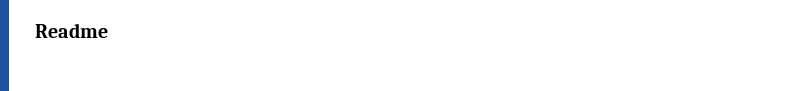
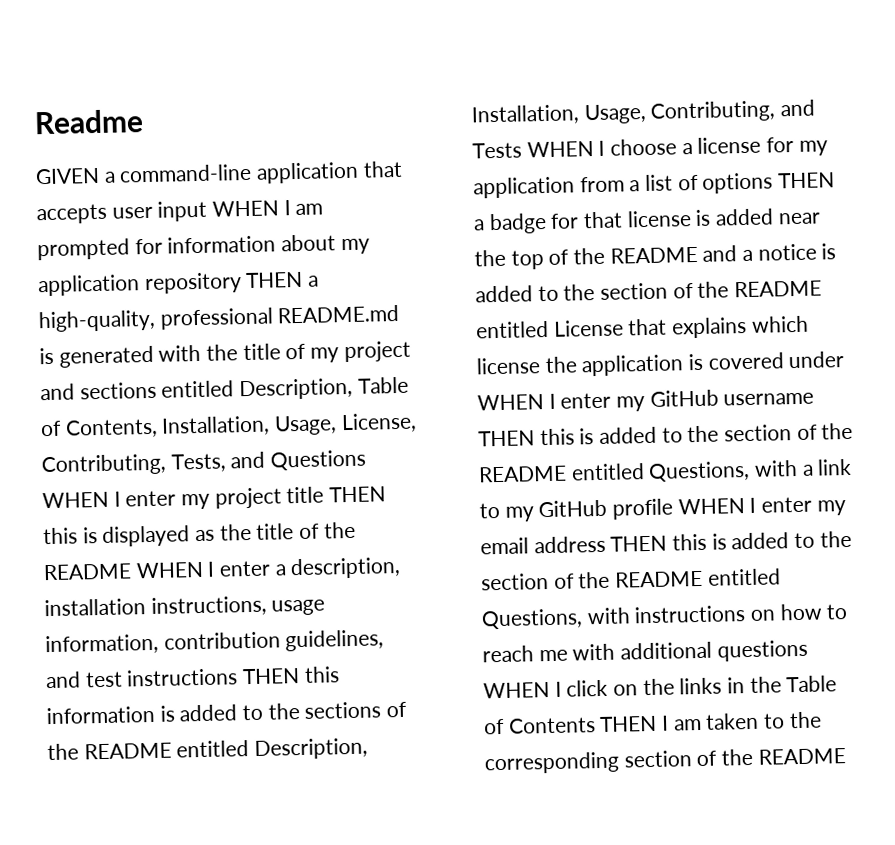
(108, 30) none -> [35,160,403,185] [36,200,324,225] [37,234,370,261] [37,271,320,297] [38,304,400,333] [39,340,411,368] [40,376,409,401] [40,412,417,439] [41,449,367,477] [42,486,387,510] [43,521,356,547] [43,556,402,581] [44,595,326,617] [45,629,385,656] [45,666,340,689] [46,701,408,725] [47,737,369,761] [471,99,816,126] [472,136,828,159] [473,172,836,199] [473,208,821,235] [474,243,837,270] [475,280,823,303] [475,315,809,339] [476,351,845,377] [477,389,815,412] [478,422,854,447] [478,458,853,483] [479,496,846,522] [480,530,852,555] [481,568,781,591] [481,603,849,630] [482,639,808,663] [483,675,838,699] [483,711,822,735] [484,748,846,775] // GIVEN a command-line application that accepts user input WHEN I am prompted for information about my application repository THEN a high-quality, professional README.md is generated with the title of my project and sections entitled Description, Table of Contents, Installation, Usage, License, Contributing, Tests, and Questions WHEN I enter my project title THEN this is displayed as the title of the README WHEN I enter a description, installation instructions, usage information, contribution guidelines, and test instructions THEN this information is added to the sections of the README entitled Description, Installation, Usage, Contributing, and Tests WHEN I choose a license for my application from a list of options THEN a badge for that license is added near the top of the README and a notice is added to the section of the README entitled License that explains which license the application is covered under WHEN I enter my GitHub username THEN this is added to the section of the README entitled Questions, with a link to my GitHub profile WHEN I enter my email address THEN this is added to the section of the README entitled Questions, with instructions on how to reach me with additional questions WHEN I click on the links in the Table of Contents THEN I am taken to the corresponding section of the README

